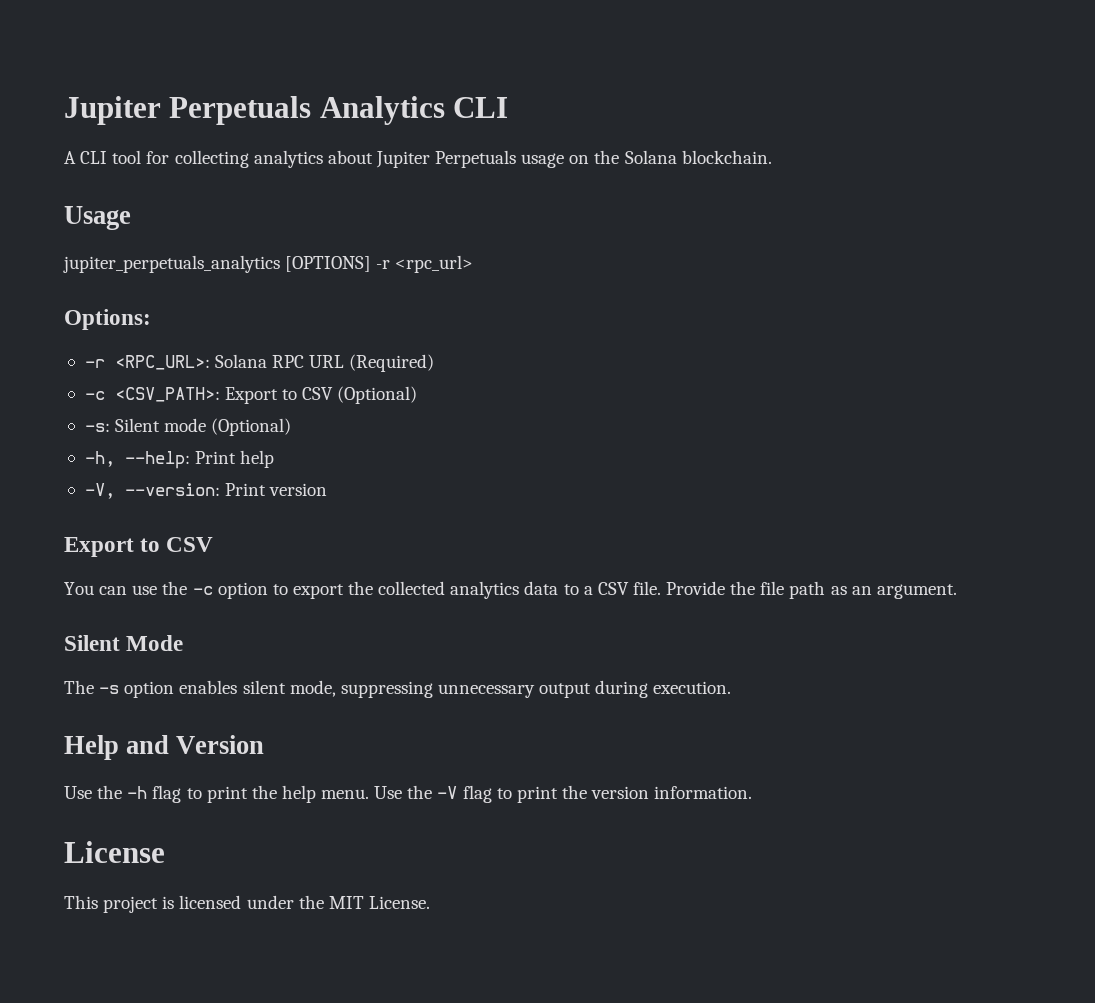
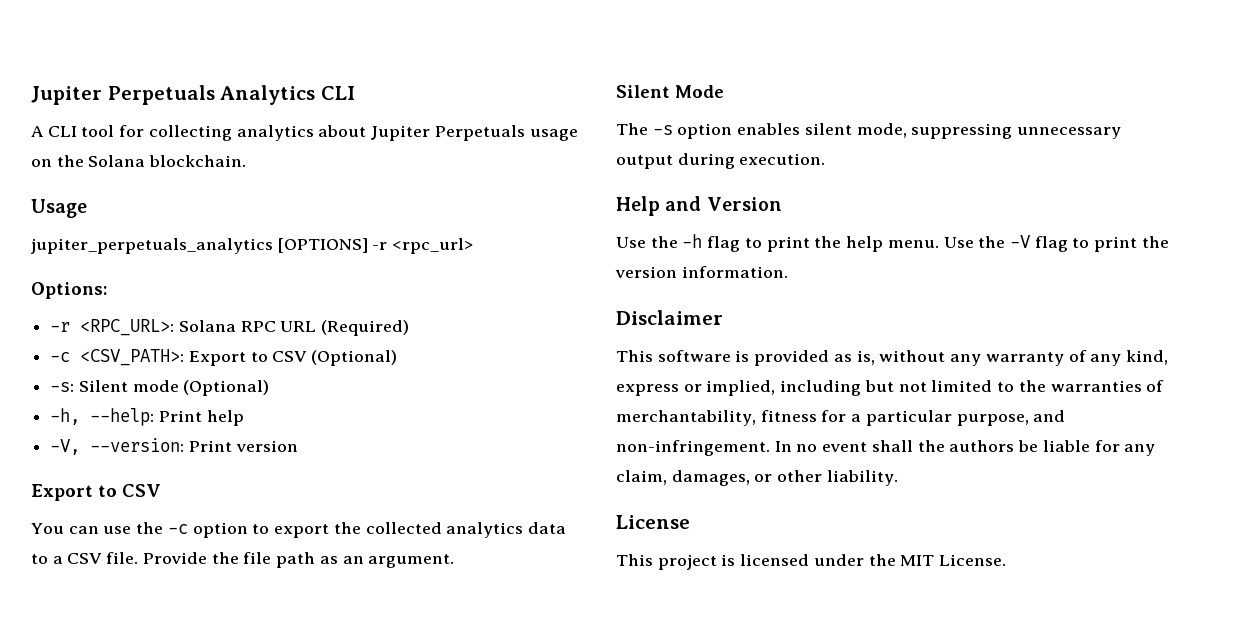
(753, 792) none -> [616,310,723,325] [616,350,1168,366] [616,380,1165,396] [616,410,1066,426] [616,440,1156,456] [616,470,898,486] // Disclaimer // This software is provided as is, without any warranty of any kind, express or implied, including but not limited to the warranties of merchantability, fitness for a particular purpose, and non-infringement. In no event shall the authors be liable for any claim, damages, or other liability.

